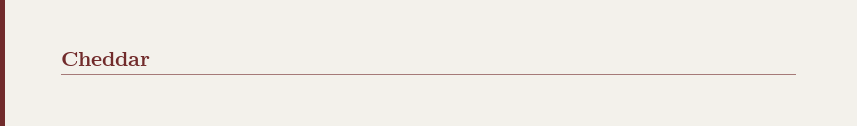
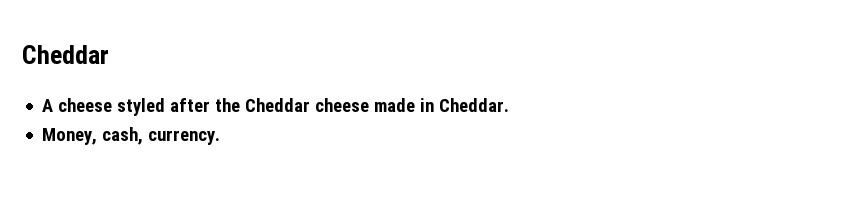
[61,52,150,66] Cheddar -> [22,45,109,64] [42,98,510,116] [42,127,221,145] Cheddar // A cheese styled after the Cheddar cheese made in Cheddar. // Money, cash, currency.

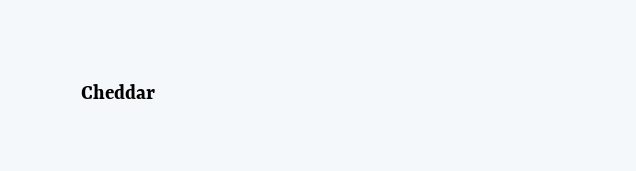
[22,45,109,64] [42,98,510,116] [42,127,221,145] Cheddar // A cheese styled after the Cheddar cheese made in Cheddar. // Money, cash, currency. -> [81,84,155,99] Cheddar

